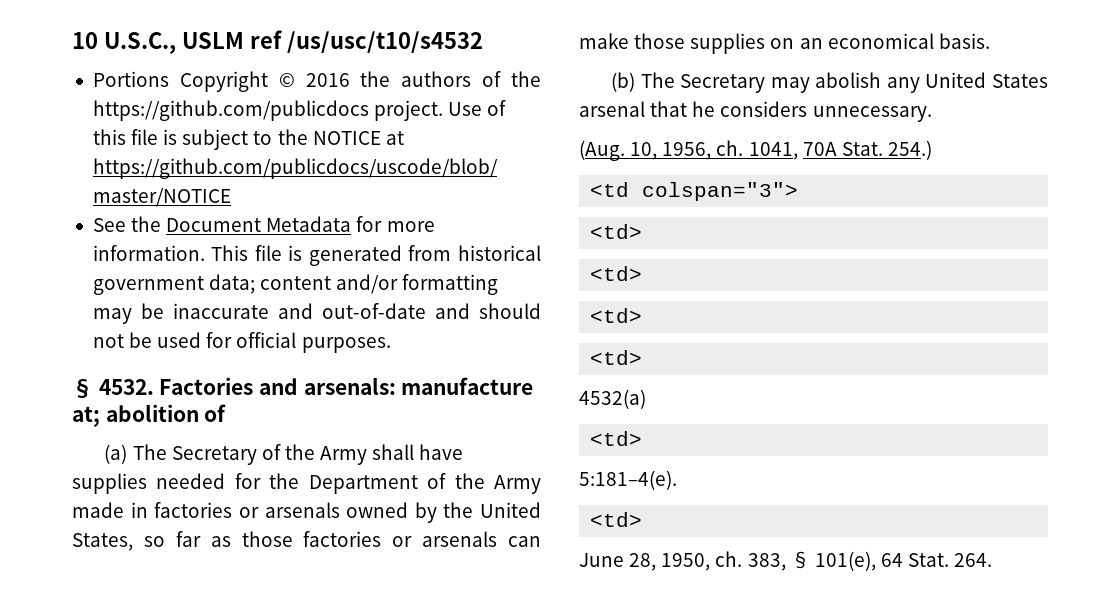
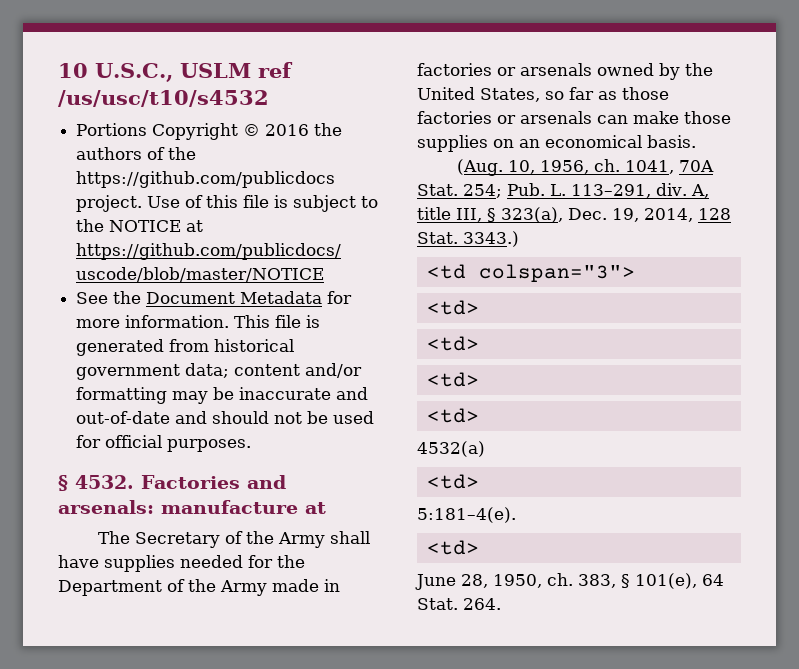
[72,404,227,427] [104,444,128,464] at; abolition of // (a) -> [305,502,326,514] at //
[611,72,1048,93] [579,101,932,122] // (b) The Secretary may abolish any United States arsenal that he considers unnecessary. -> (696, 141) none
[887,140,932,160] 254.) -> [463,183,709,198] [417,207,731,223] [417,231,519,247] 254; Pub. L. 113–291, div. A, title III, § 323(a), Dec. 19, 2014, 128 Stat. 3343.)

